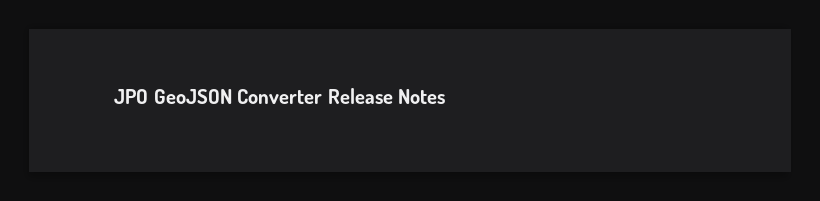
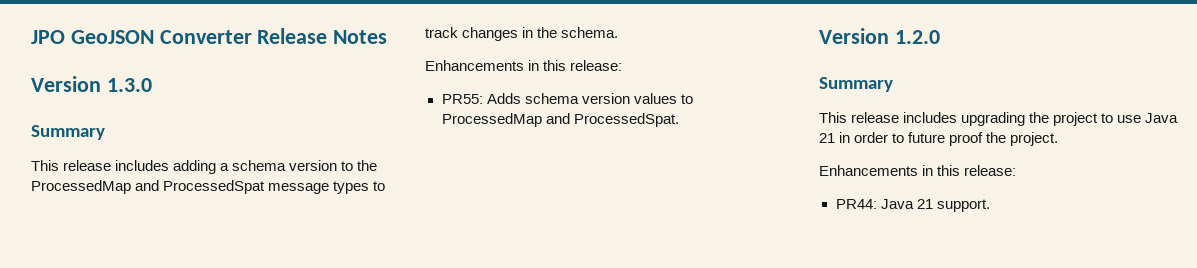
(446, 96) none -> [31,76,152,92] [31,125,105,140] [31,160,378,174] [31,180,386,194] [425,27,619,41] [425,60,623,71] [441,93,693,104] [441,113,679,127] [819,28,940,44] [819,77,893,92] [819,112,1179,126] [819,132,1059,146] [819,165,1017,176] [835,199,990,212] // Version 1.3.0 // Summary // This release includes adding a schema version to the ProcessedMap and ProcessedSpat message types to track changes in the schema. // Enhancements in this release: // PR55: Adds schema version values to ProcessedMap and ProcessedSpat. // Version 1.2.0 // Summary // This release includes upgrading the project to use Java 21 in order to future proof the project. // Enhancements in this release: // PR44: Java 21 support.

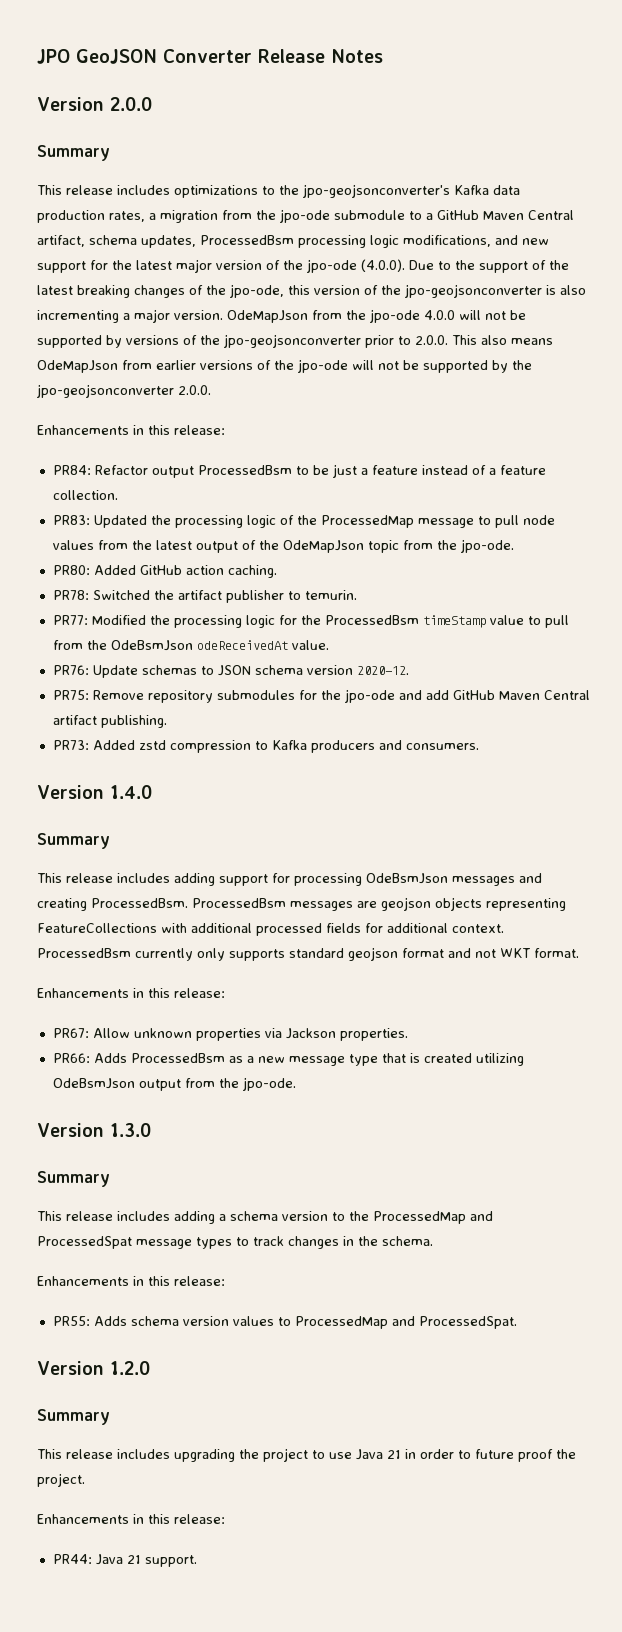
(388, 37) none -> [37,97,152,111] [37,145,110,161] [37,184,520,198] [37,209,574,223] [37,235,549,248] [37,259,569,273] [37,284,586,298] [37,309,526,323] [37,334,553,348] [37,359,532,373] [37,384,211,398] [37,425,225,435] [52,464,546,478] [52,490,118,500] [52,515,555,528] [52,539,514,553] [52,565,277,578] [52,590,357,603] [52,615,569,628] [52,640,329,651] [52,665,409,678] [52,689,590,703] [52,715,167,728] [52,740,479,753] [37,785,152,799] [37,833,110,849] [37,873,542,886] [37,897,566,911] [37,923,504,936] [37,947,579,961] [37,988,225,998] [52,1028,408,1041] [52,1053,524,1066] [52,1077,296,1091] // Version 2.0.0 // Summary // This release includes optimizations to the jpo-geojsonconverter's Kafka data production rates, a migration from the jpo-ode submodule to a GitHub Maven Central artifact, schema updates, ProcessedBsm processing logic modifications, and new support for the latest major version of the jpo-ode (4.0.0). Due to the support of the latest breaking changes of the jpo-ode, this version of the jpo-geojsonconverter is also incrementing a major version. OdeMapJson from the jpo-ode 4.0.0 will not be supported by versions of the jpo-geojsonconverter prior to 2.0.0. This also means OdeMapJson from earlier versions of the jpo-ode will not be supported by the jpo-geojsonconverter 2.0.0. // Enhancements in this release: // PR84: Refactor output ProcessedBsm to be just a feature instead of a feature collection. // PR83: Updated the processing logic of the ProcessedMap message to pull node values from the latest output of the OdeMapJson topic from the jpo-ode. // PR80: Added GitHub action caching. // PR78: Switched the artifact publisher to temurin. // PR77: Modified the processing logic for the ProcessedBsm timeStamp value to pull from the OdeBsmJson odeReceivedAt value. // PR76: Update schemas to JSON schema version 2020-12. // PR75: Remove repository submodules for the jpo-ode and add GitHub Maven Central artifact publishing. // PR73: Added zstd compression to Kafka producers and consumers. // Version 1.4.0 // Summary // This release includes adding support for processing OdeBsmJson messages and creating ProcessedBsm. ProcessedBsm messages are geojson objects representing FeatureCollections with additional processed fields for additional context. ProcessedBsm currently only supports standard geojson format and not WKT format. // Enhancements in this release: // PR67: Allow unknown properties via Jackson properties. // PR66: Adds ProcessedBsm as a new message type that is created utilizing OdeBsmJson output from the jpo-ode.

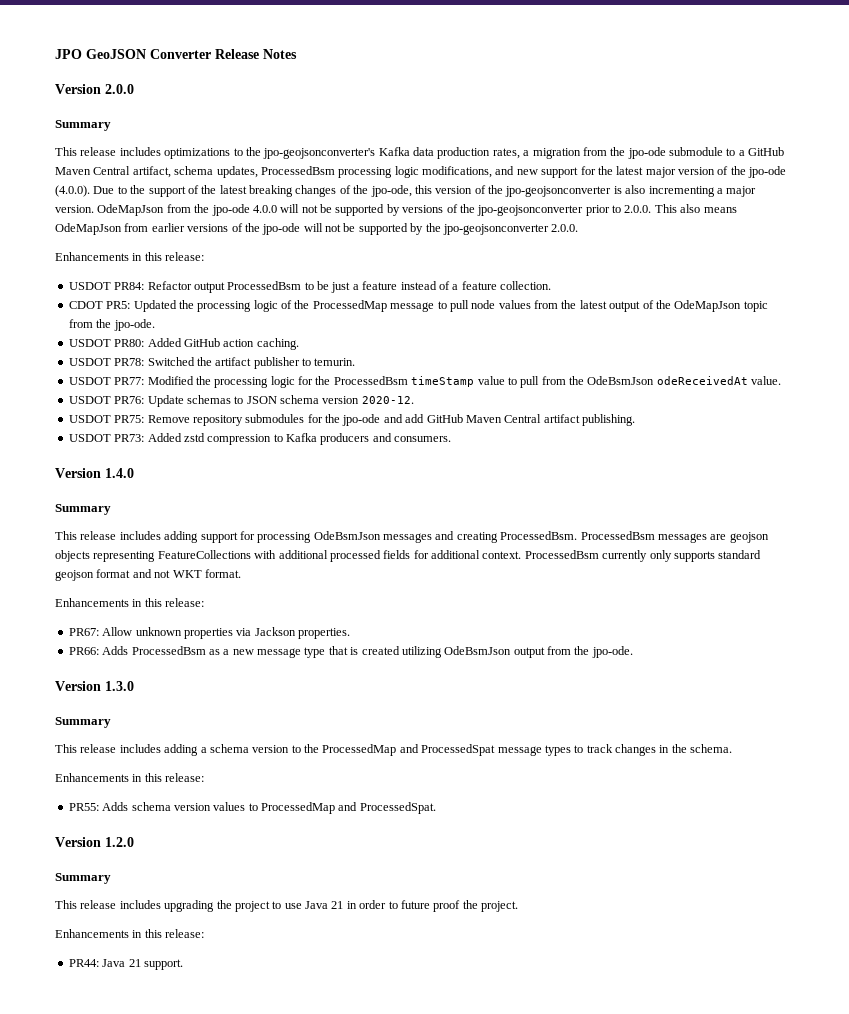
(225, 430) none -> [68,282,111,290] USDOT
[52,515,90,525] PR83: -> [68,301,131,309] CDOT PR5:
(514, 546) none -> [68,339,111,347] USDOT
(277, 571) none -> [68,358,111,366] USDOT
(357, 595) none -> [68,377,111,385] USDOT
(329, 645) none -> [68,396,111,404] USDOT
(409, 670) none -> [68,415,111,423] USDOT
(167, 721) none -> [68,434,111,442] USDOT

